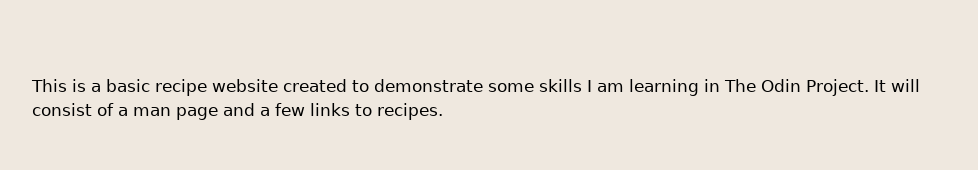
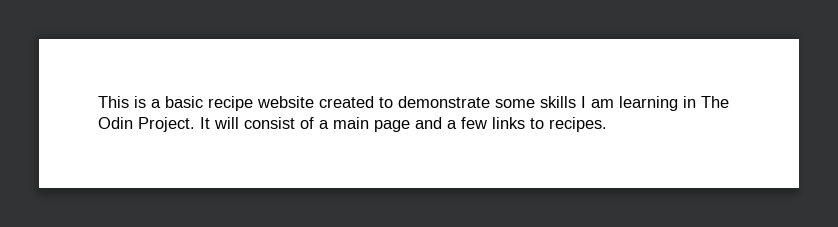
[133,107,171,116] man -> [333,117,369,129] main

